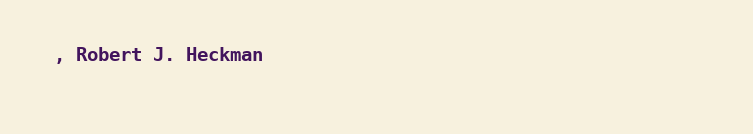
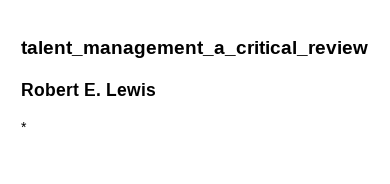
[54,47,263,64] , Robert J. Heckman -> [21,41,368,58] [21,83,156,96] [21,122,27,130] talent_management_a_critical_review // Robert E. Lewis // ⁎

